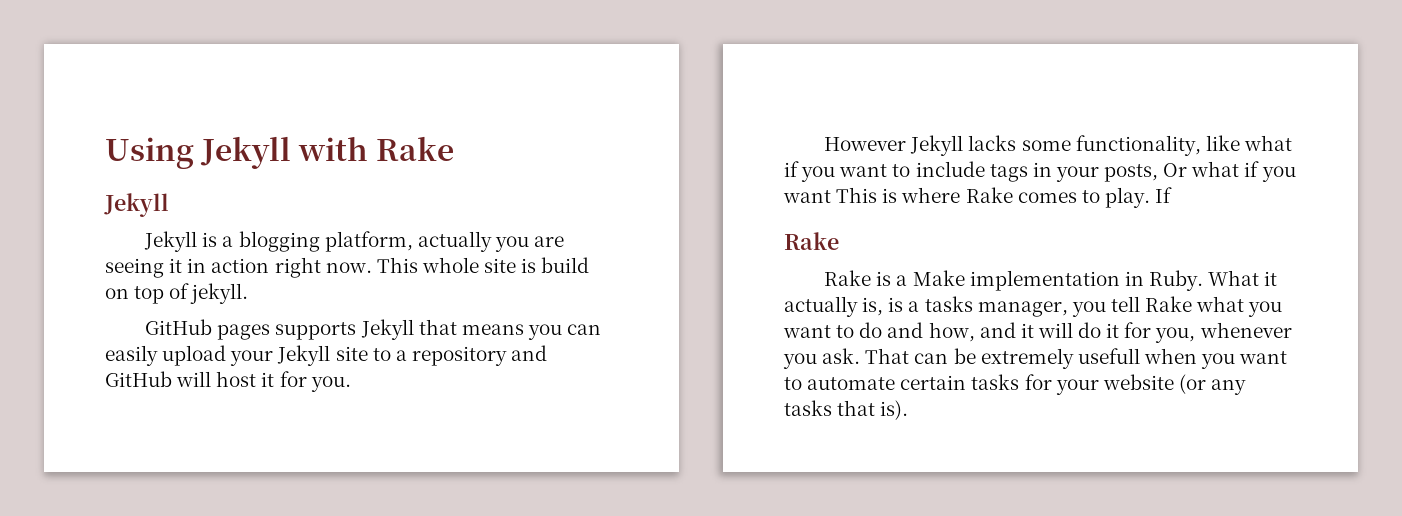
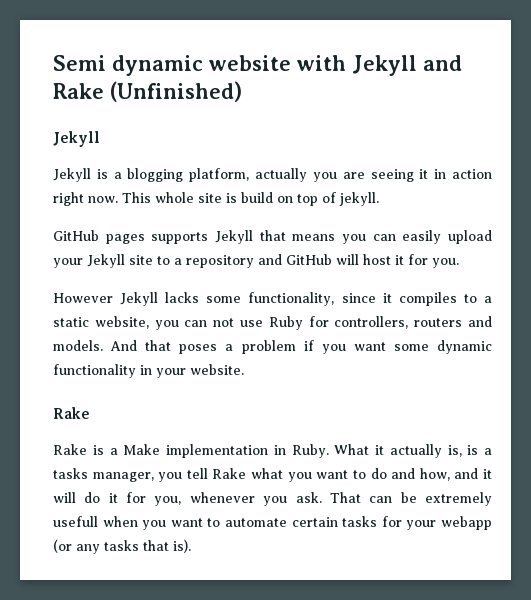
[105,136,455,169] Using Jekyll with Rake -> [53,55,462,76] [53,81,242,102] Semi dynamic website with Jekyll and Rake (Unfinished)
[1205,135,1292,151] [784,161,1296,182] [783,187,1173,208] like what if you want to include tags in your posts, Or what if you want This is where Rake comes to play. If -> [341,292,492,306] [53,316,493,330] [53,340,493,354] [53,364,244,378] since it compiles to a static website, you can not use Ruby for controllers, routers and models. And that poses a problem if you want some dynamic functionality in your website.
[1102,374,1174,390] website -> [441,516,493,530] webapp

